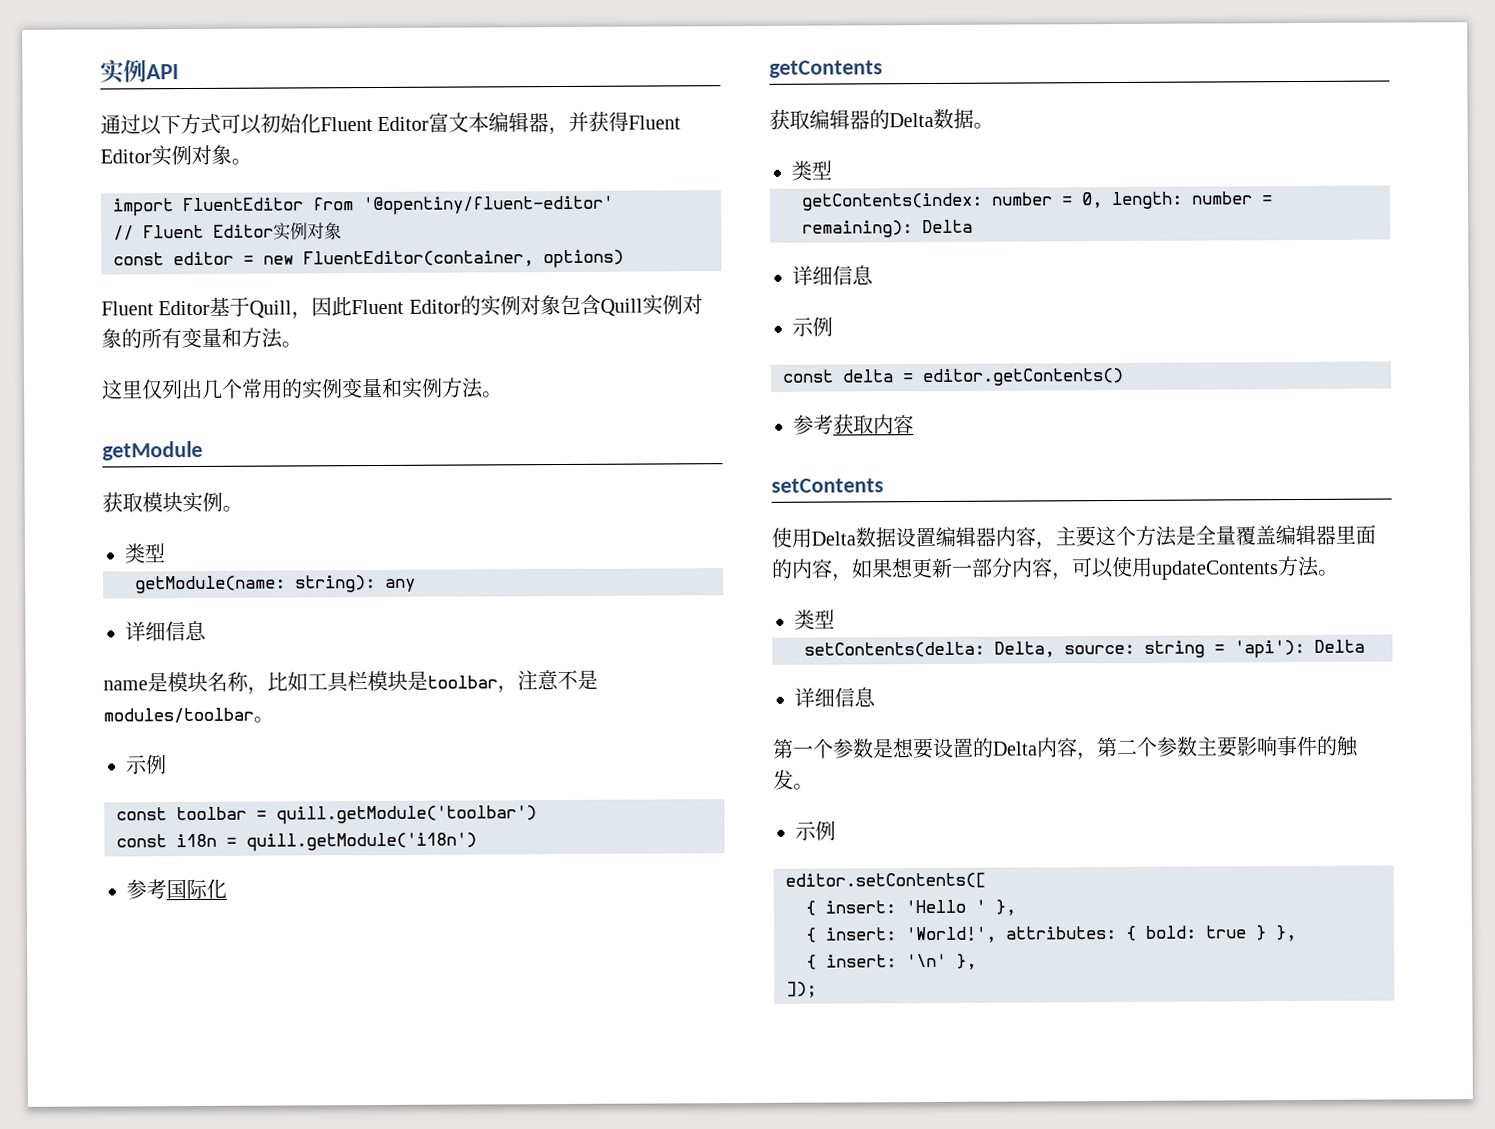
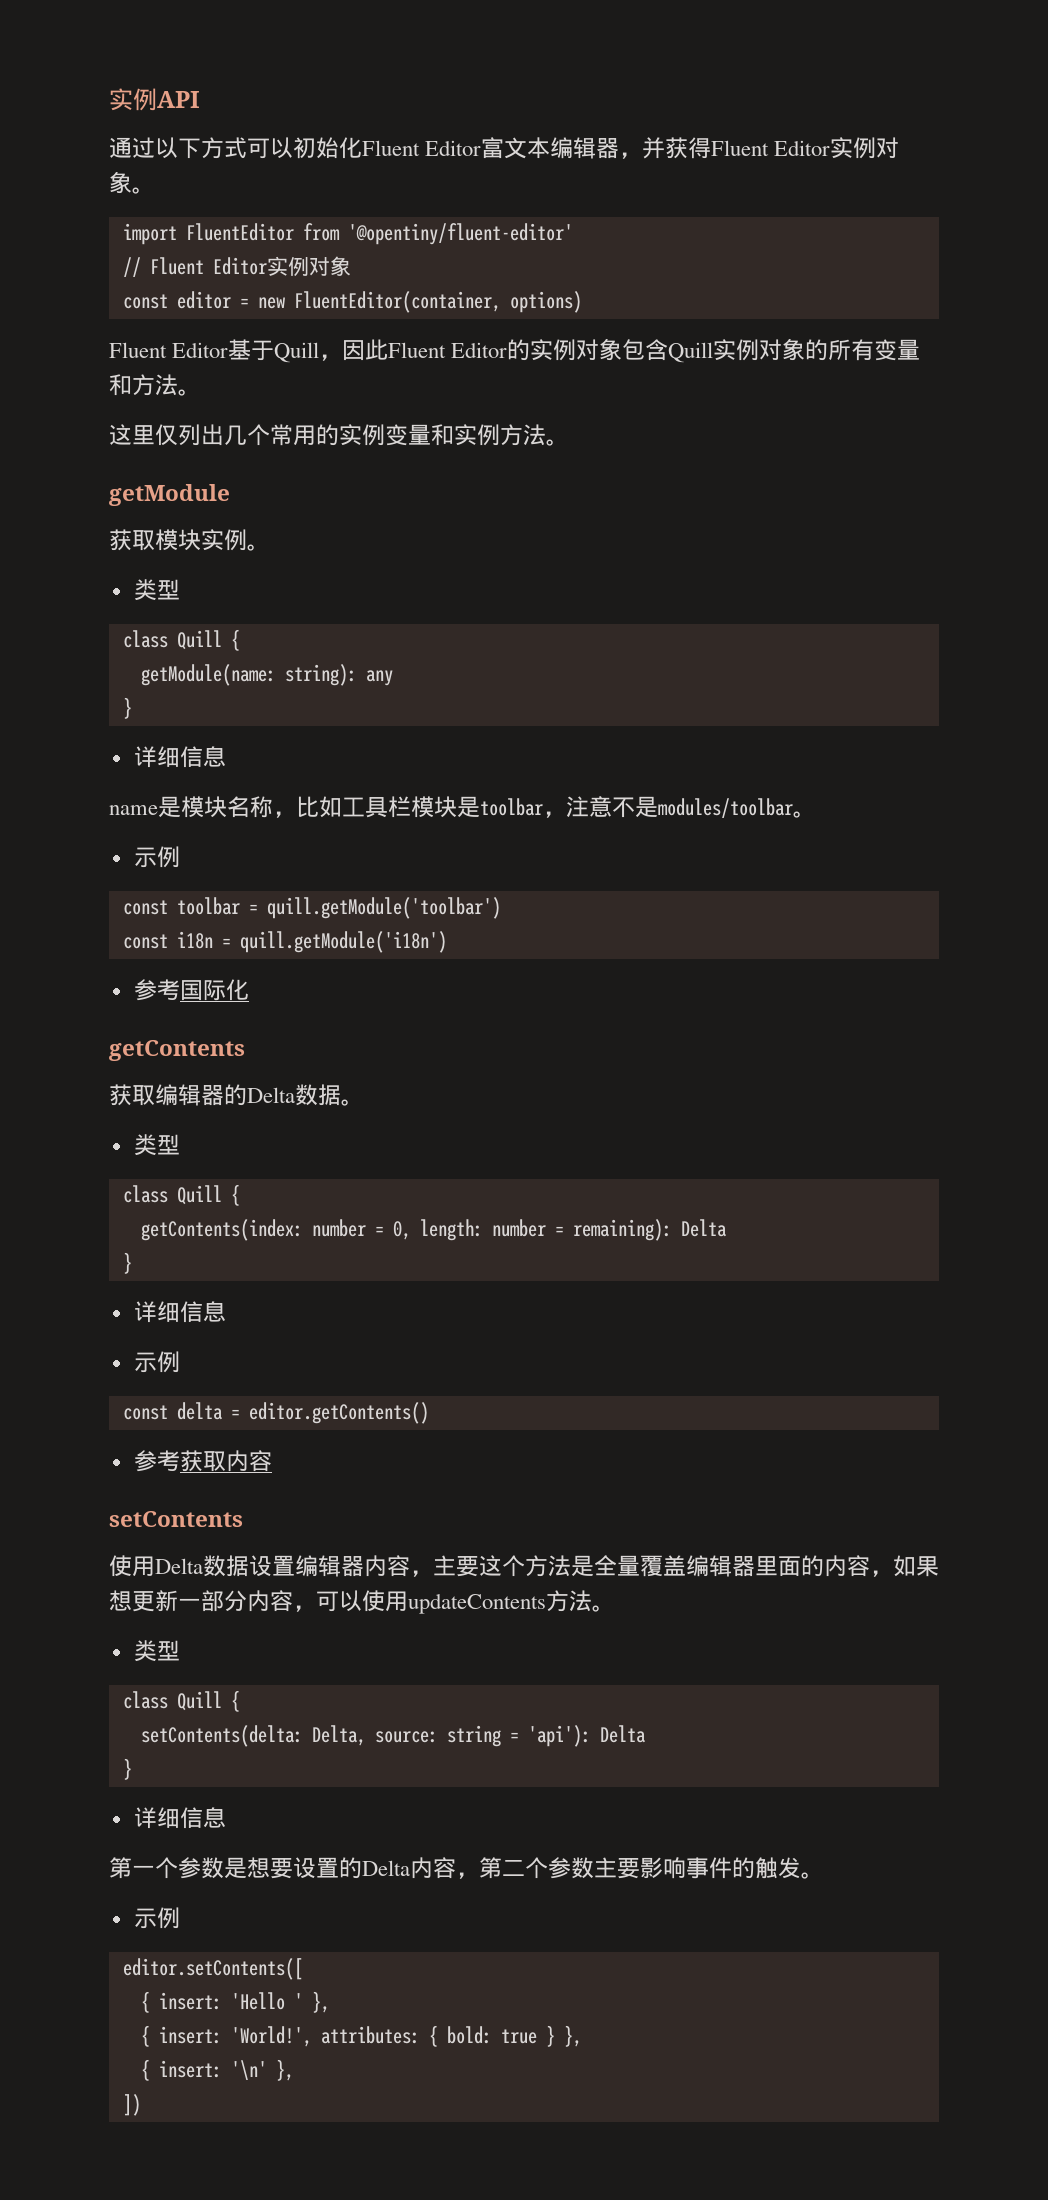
(165, 553) none -> [122,629,240,651] // class Quill {
(416, 585) none -> [122,697,132,719] // }
(832, 170) none -> [122,1184,240,1206] // class Quill {
(973, 226) none -> [122,1252,132,1274] // }
(835, 619) none -> [122,1690,240,1712] // class Quill {
(1365, 646) none -> [122,1758,132,1780] // }
[786,981,817,998] ]); -> [122,2094,141,2116] ])

